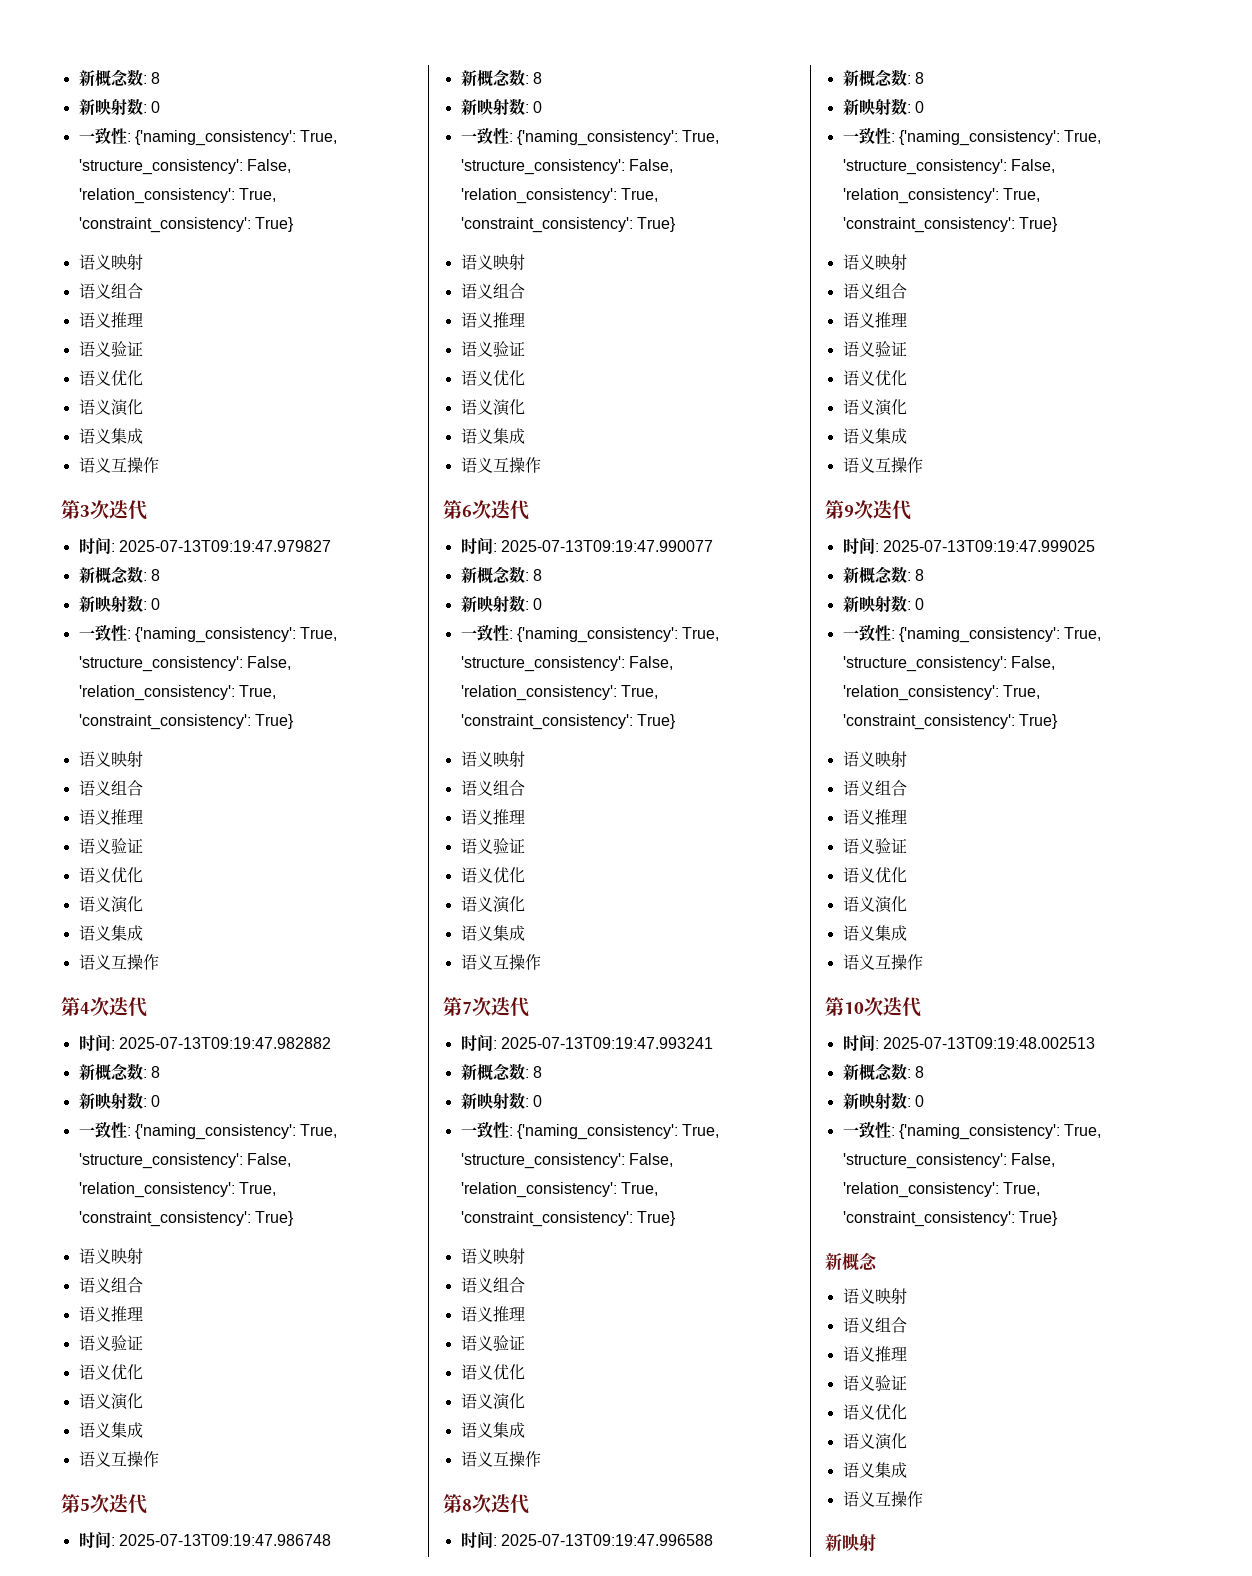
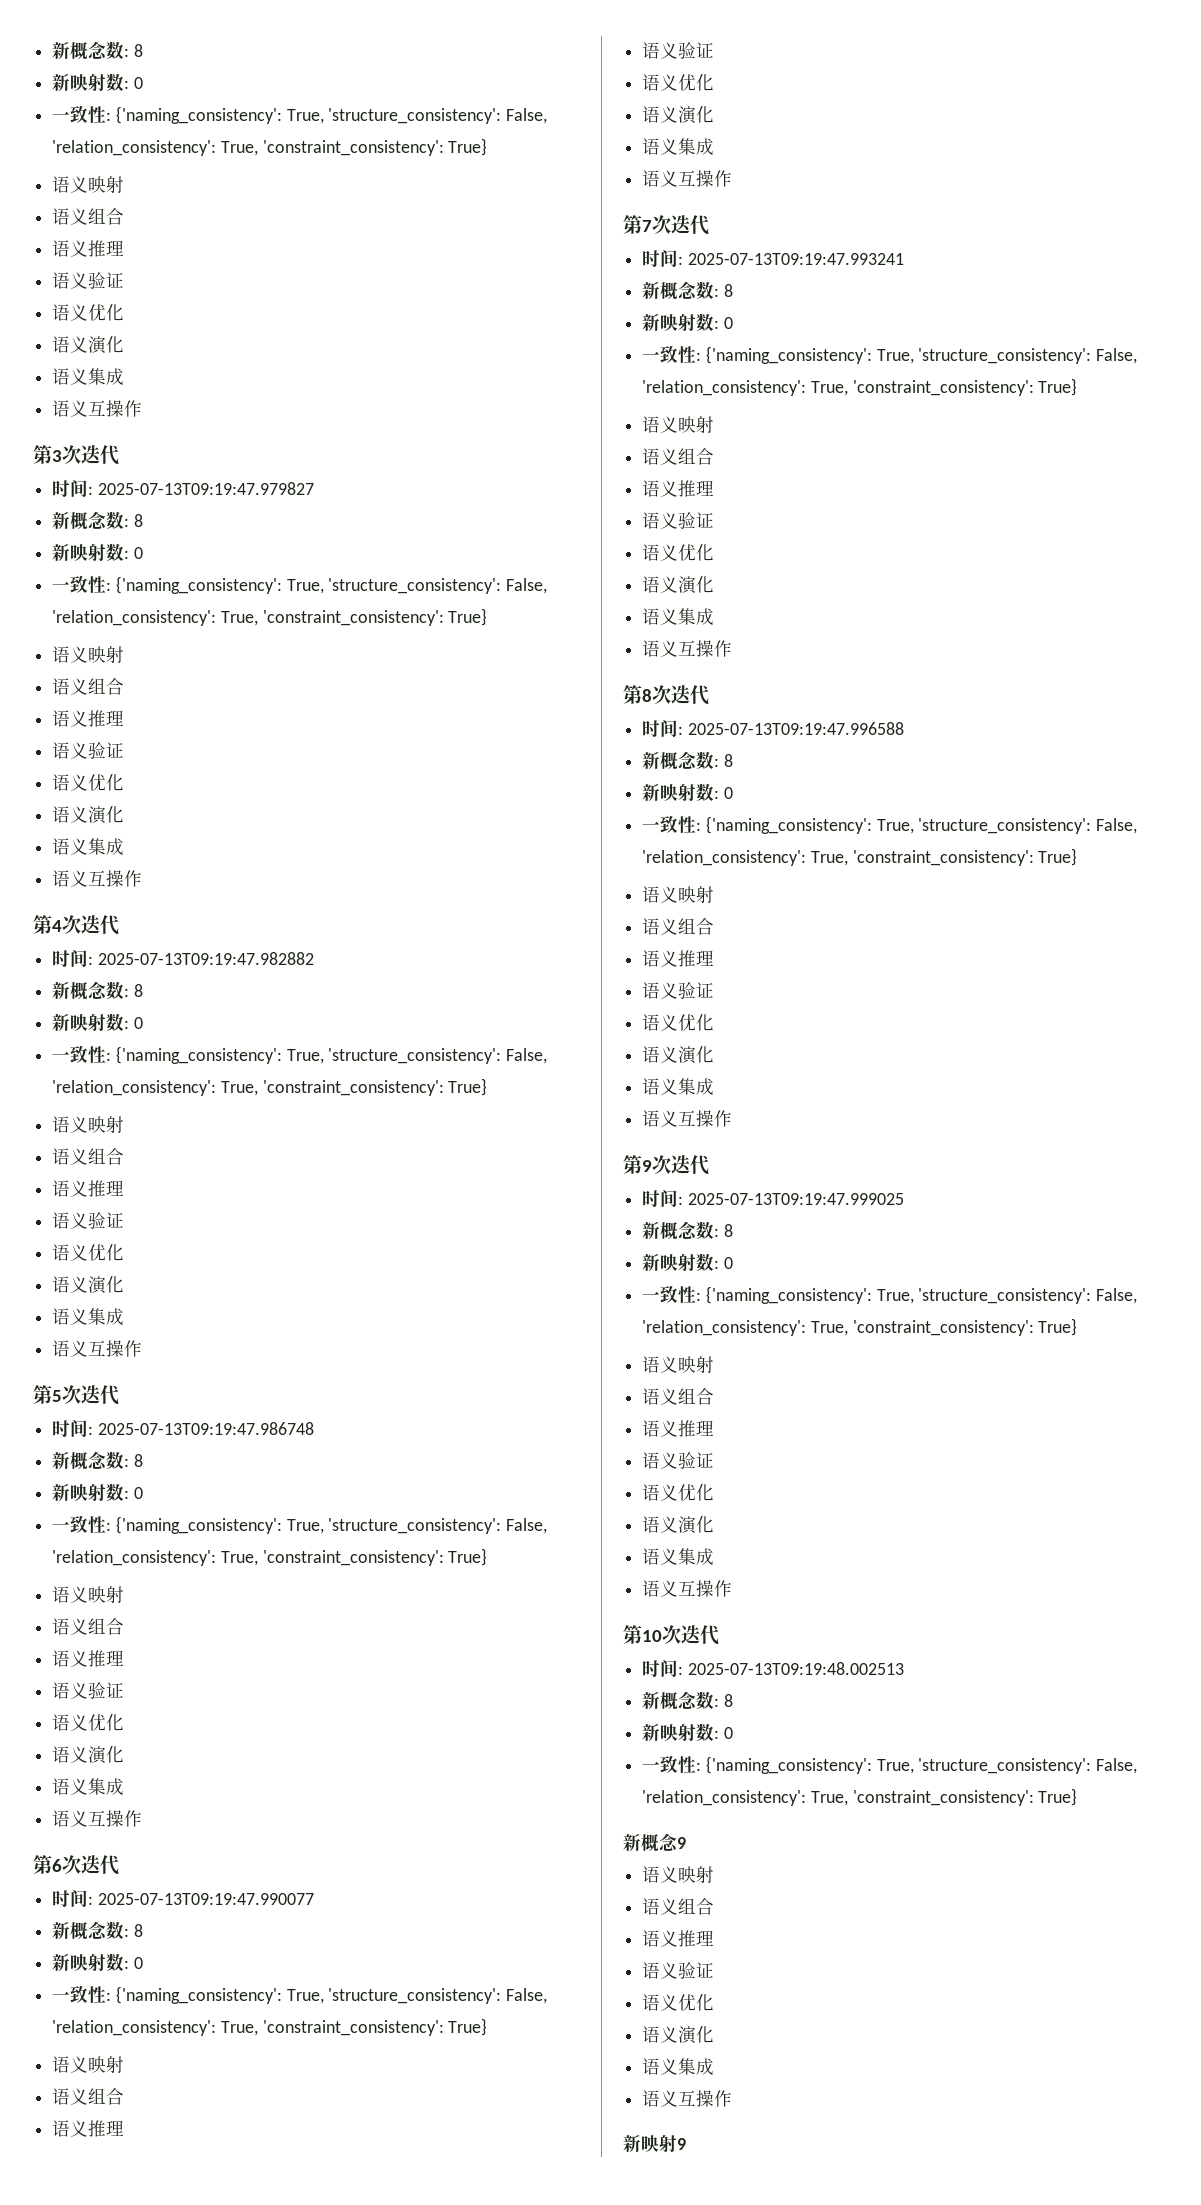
(878, 1261) none -> [677,1837,686,1849] 9
(876, 1542) none -> [677,2138,686,2150] 9

